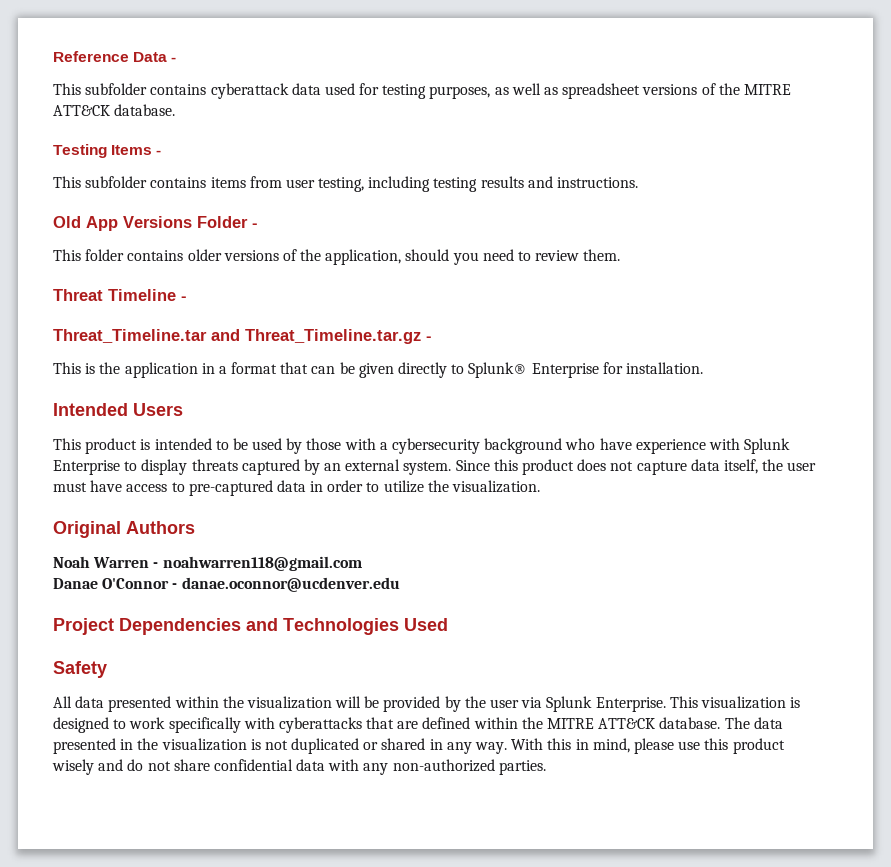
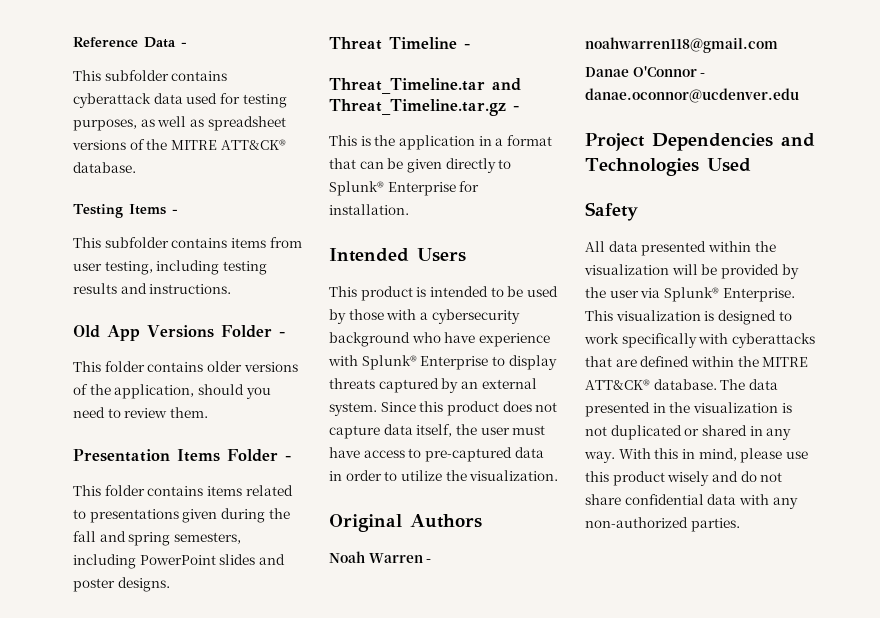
[53,105,110,116] ATT&CK -> [220,139,286,150] ATT&CK®
(621, 255) none -> [73,449,291,462] [73,485,293,496] [73,508,290,523] [73,531,241,546] [73,554,285,569] [73,577,170,592] // Presentation Items Folder - // This folder contains items related to presentations given during the fall and spring semesters, including PowerPoint slides and poster designs.
[744,438,791,454] Splunk -> [361,355,417,370] Splunk®
[546,696,593,712] Splunk -> [663,287,719,302] Splunk®
[598,718,656,729] ATT&CK -> [585,379,650,390] ATT&CK®

